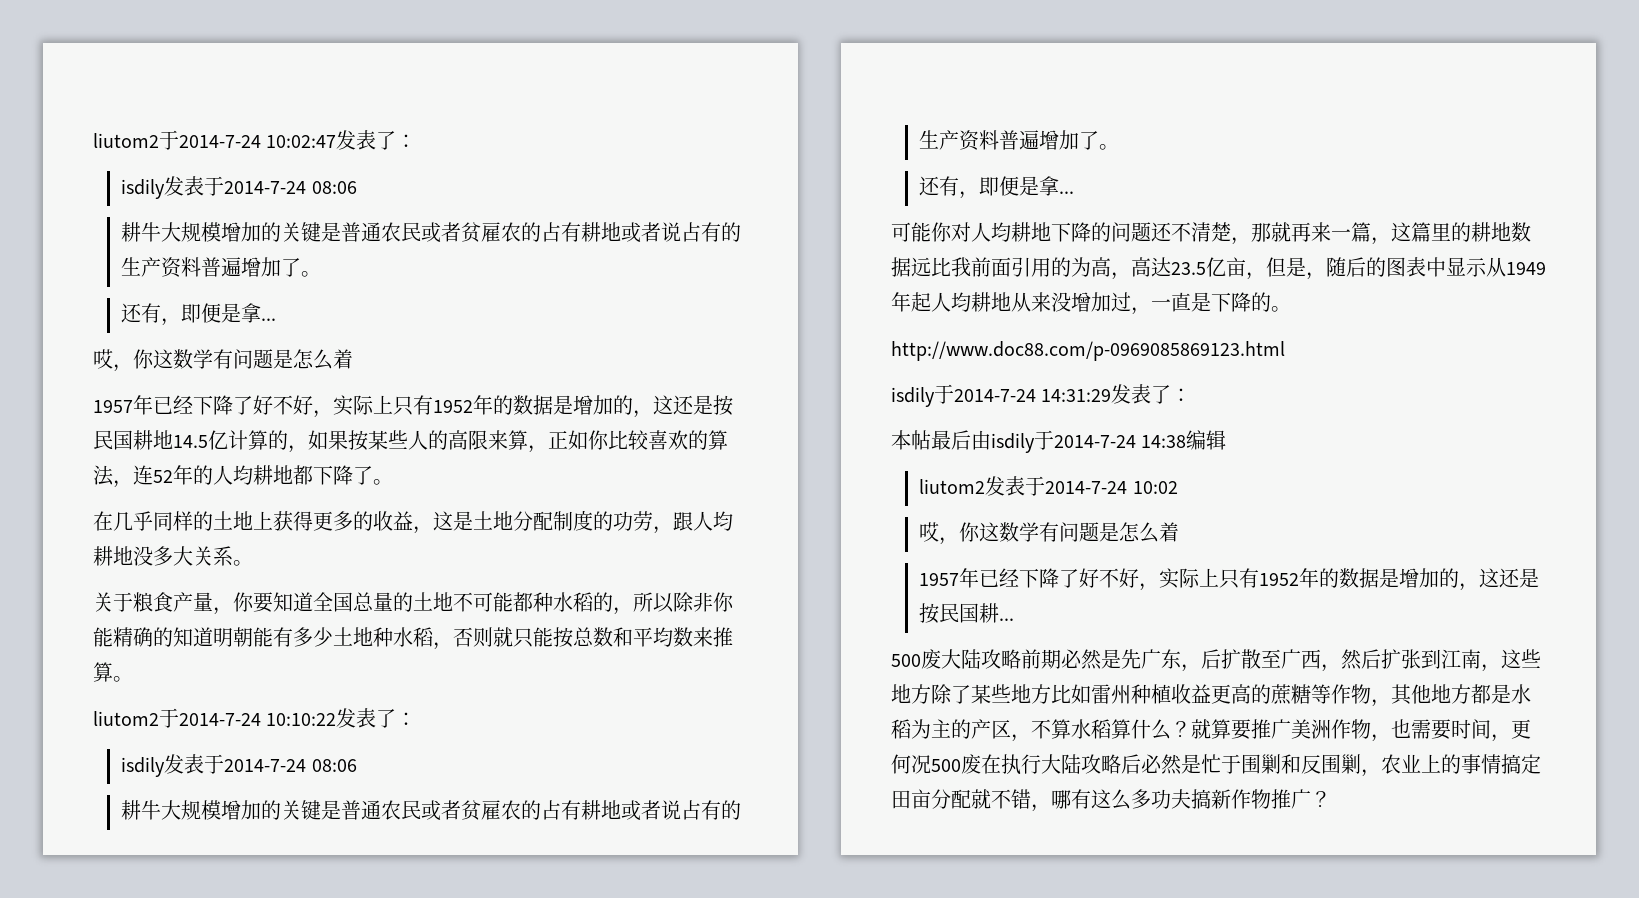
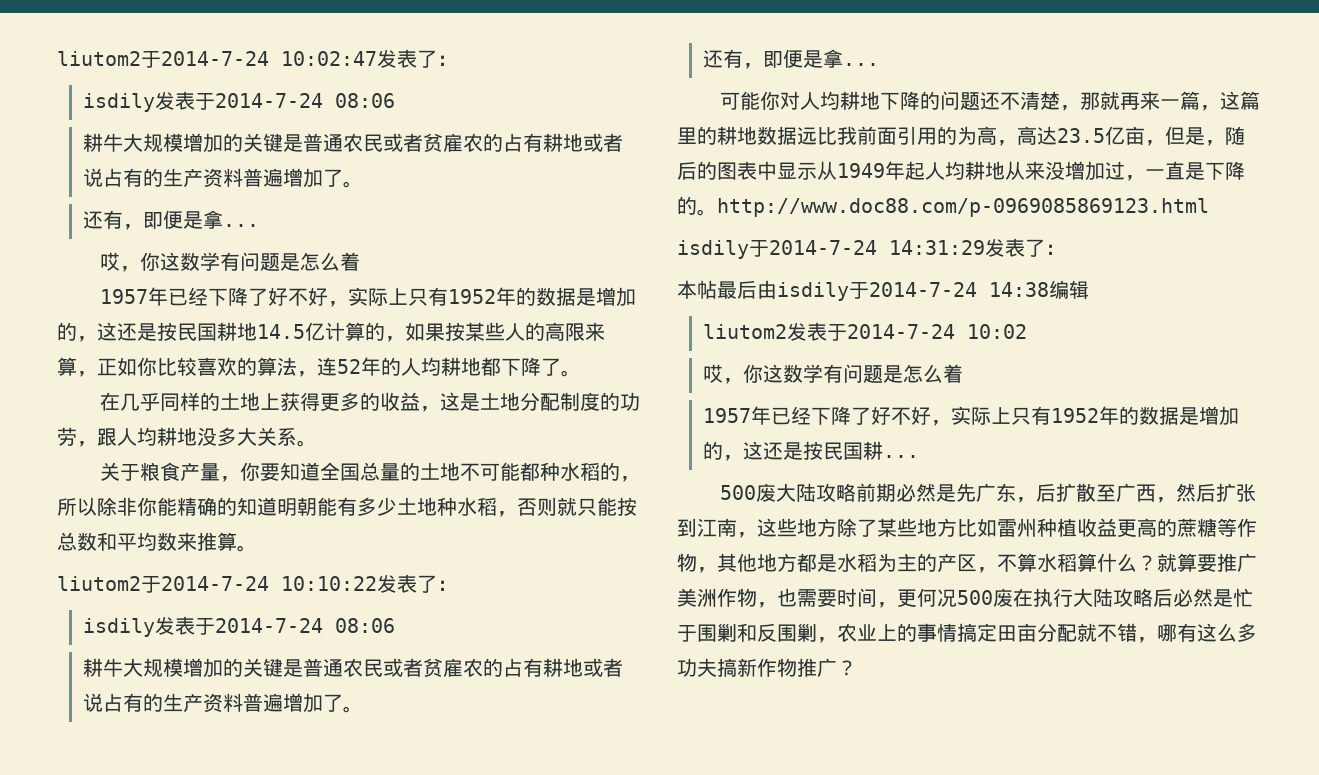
(1291, 309) // -> (717, 212) none

